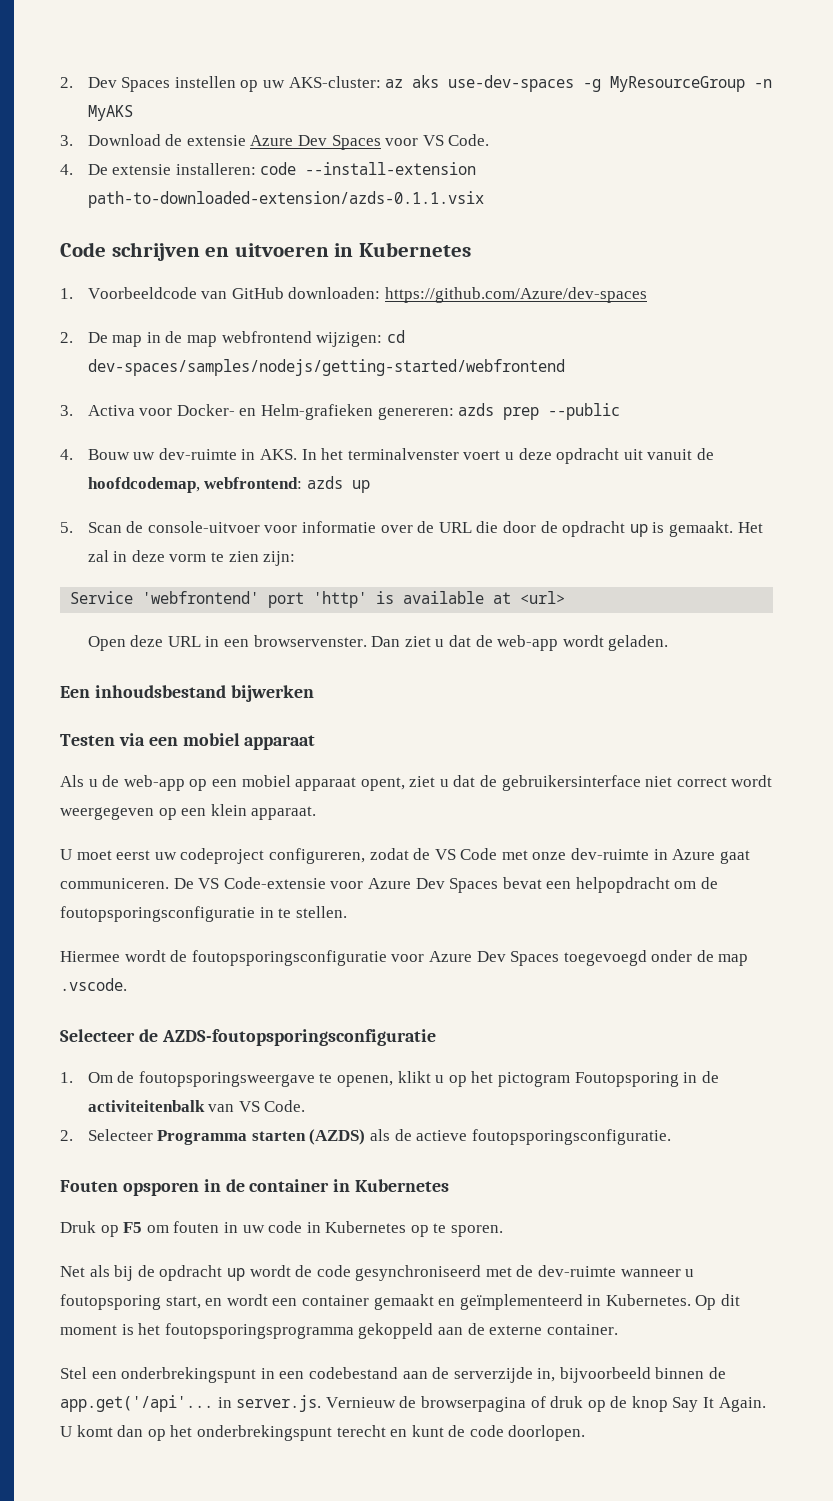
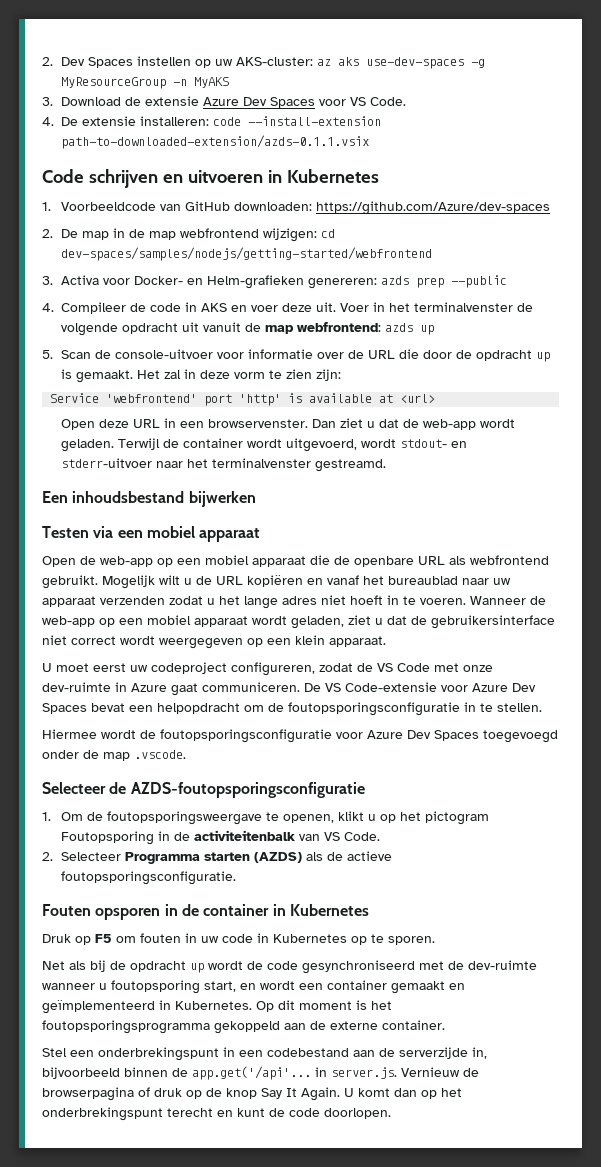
[87,448,552,460] Bouw uw dev-ruimte in AKS. In het terminalvenster voert u deze -> [61,302,533,314] [61,323,118,336] Compileer de code in AKS en voer deze uit. Voer in het terminalvenster de volgende
[87,477,200,493] hoofdcodemap, -> [265,325,294,334] map
(669, 643) none -> [117,438,467,452] [60,458,386,472] Terwijl de container wordt uitgevoerd, wordt stdout- en stderr-uitvoer naar het terminalvenster gestreamd.
[60,775,405,791] Als u de web-app op een mobiel apparaat opent, -> [42,555,549,567] [42,575,511,589] [42,595,546,609] [42,615,344,629] Open de web-app op een mobiel apparaat die de openbare URL als webfrontend gebruikt. Mogelijk wilt u de URL kopiëren en vanaf het bureaublad naar uw apparaat verzenden zodat u het lange adres niet hoeft in te voeren. Wanneer de web-app op een mobiel apparaat wordt geladen,

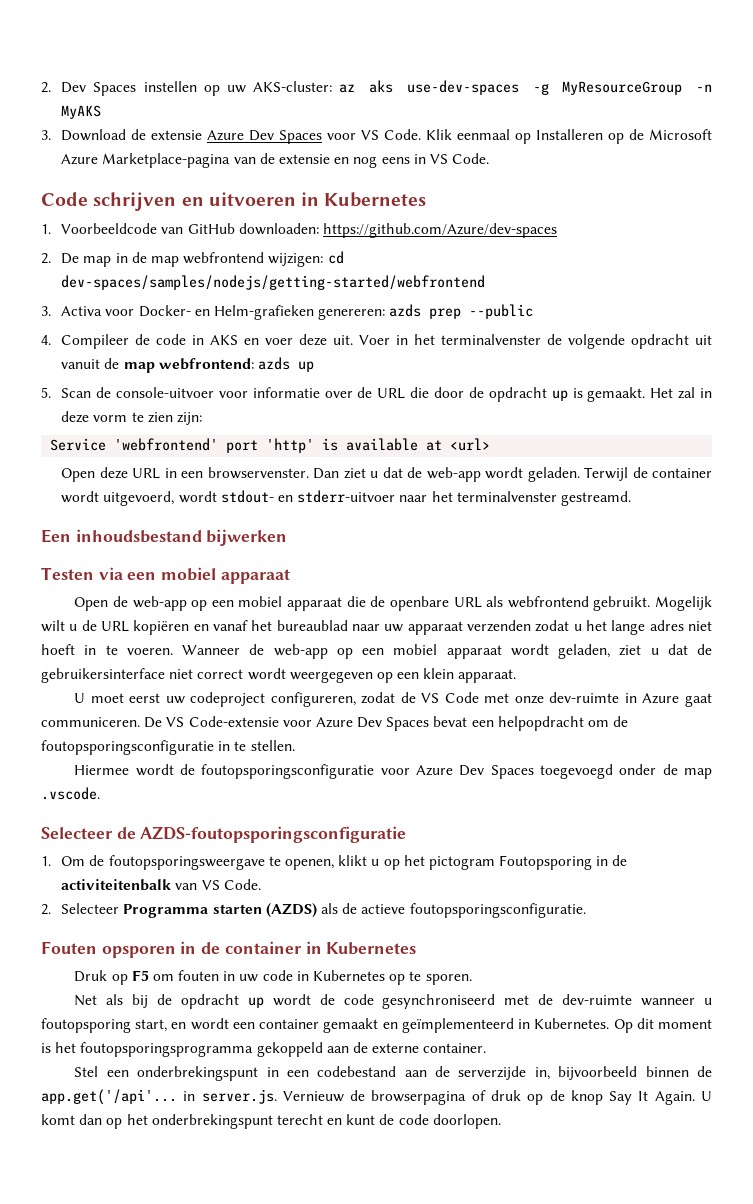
[42,116,381,126] [61,135,369,149] // 4. De extensie installeren: code --install-extension path-to-downloaded-extension/azds-0.1.1.vsix -> [426,129,712,144] [61,153,490,168] Klik eenmaal op Installeren op de Microsoft Azure Marketplace-pagina van de extensie en nog eens in VS Code.

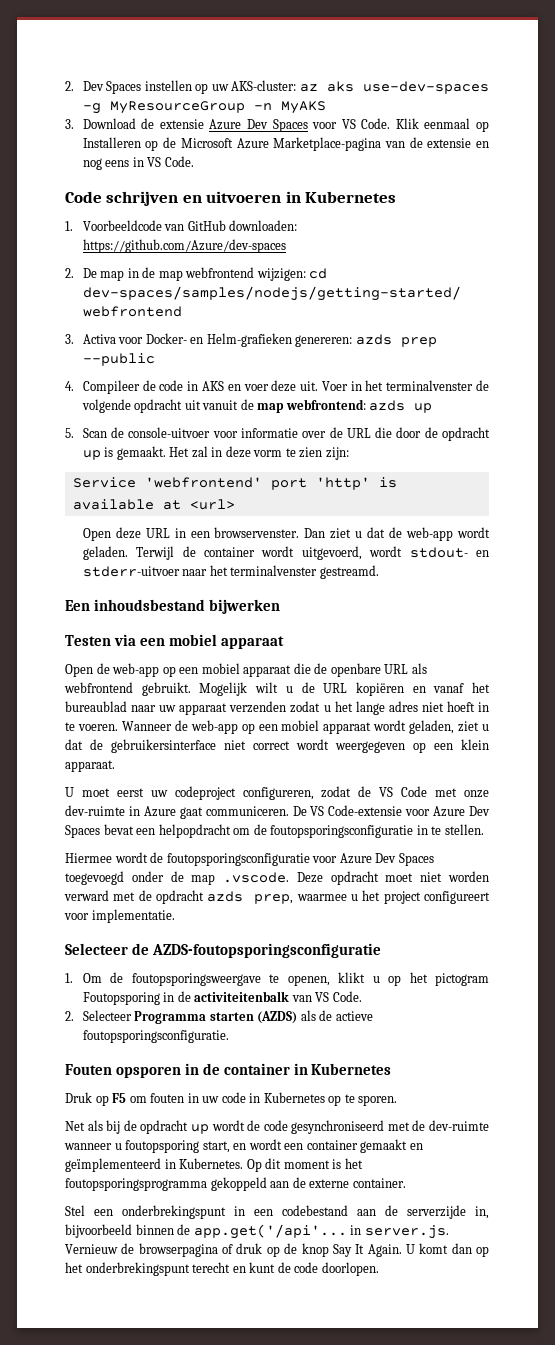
(100, 793) none -> [296,871,489,885] [64,890,490,904] [64,909,175,923] Deze opdracht moet niet worden verward met de opdracht azds prep, waarmee u het project configureert voor implementatie.

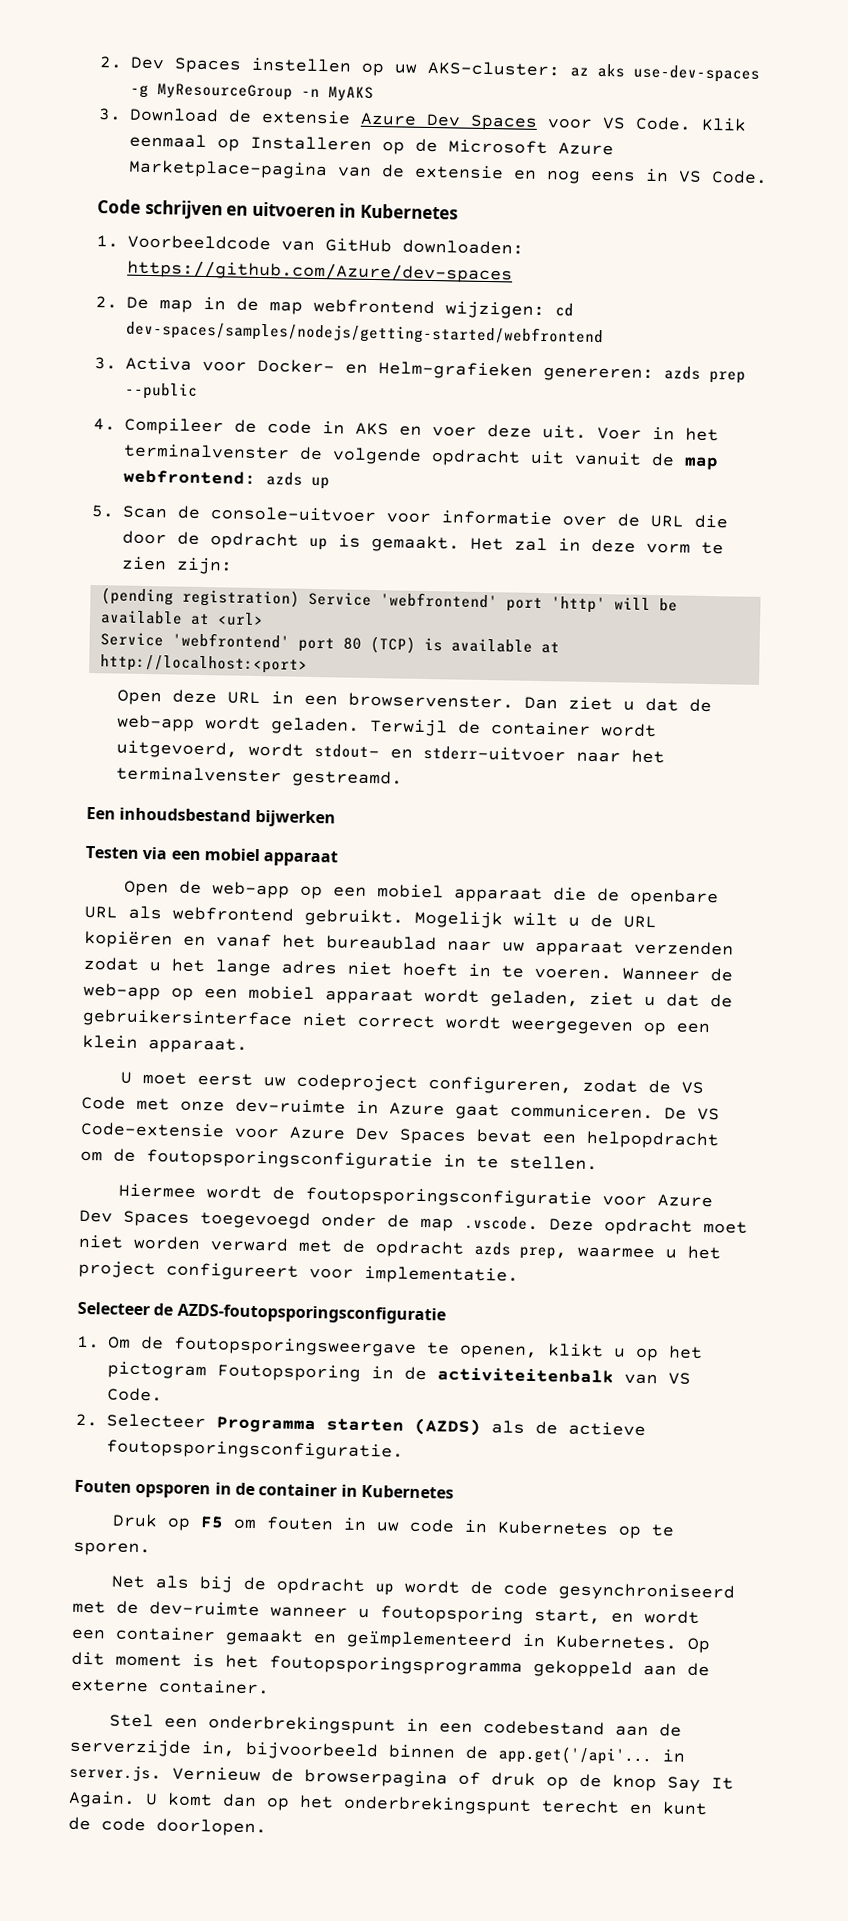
(349, 453) none -> [100,587,300,608] (pending registration)
(370, 483) none -> [613,597,678,612] [99,610,264,627] [99,632,416,654] will be available at <url> // Service 'webfrontend' port 80 (TCP)
[189,499,235,510] <url> -> [99,654,308,674] http://localhost:<port>

